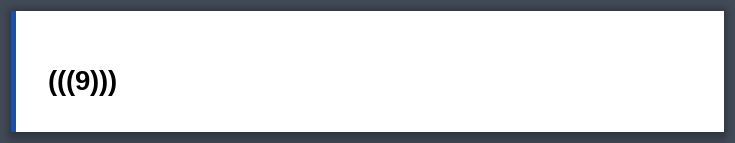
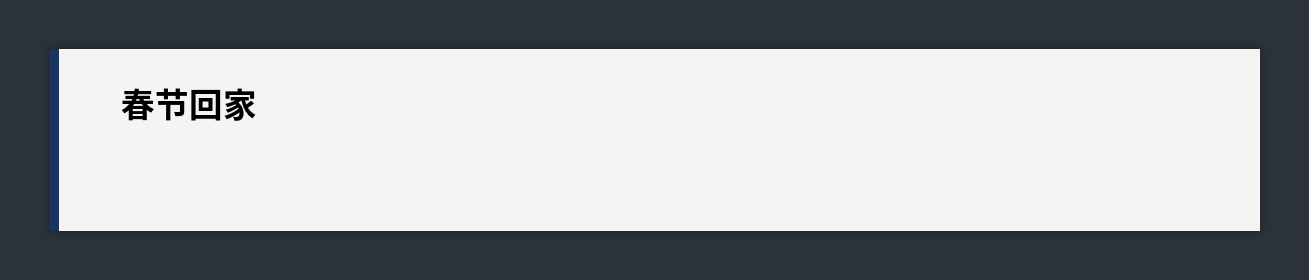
[48,70,117,96] (((9))) -> [121,88,257,121] 春节回家

